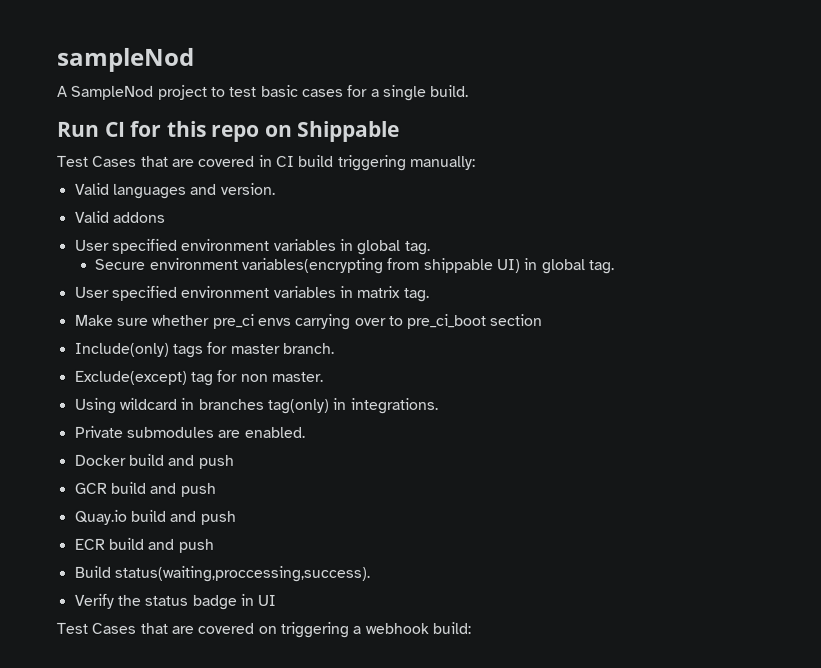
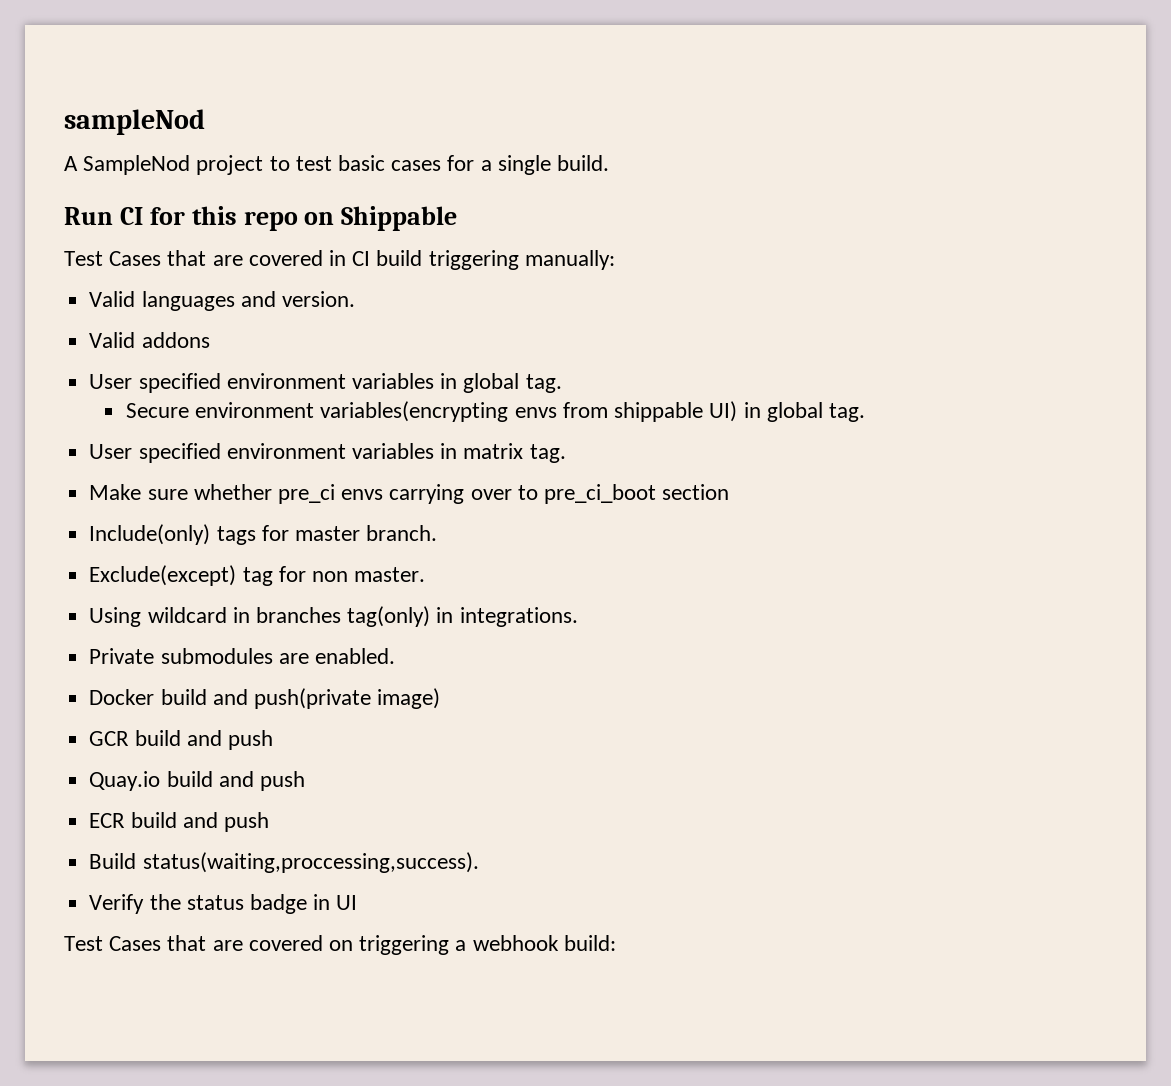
(385, 265) none -> [514,407,557,418] envs
[197,454,234,469] push -> [253,688,441,709] push(private image)

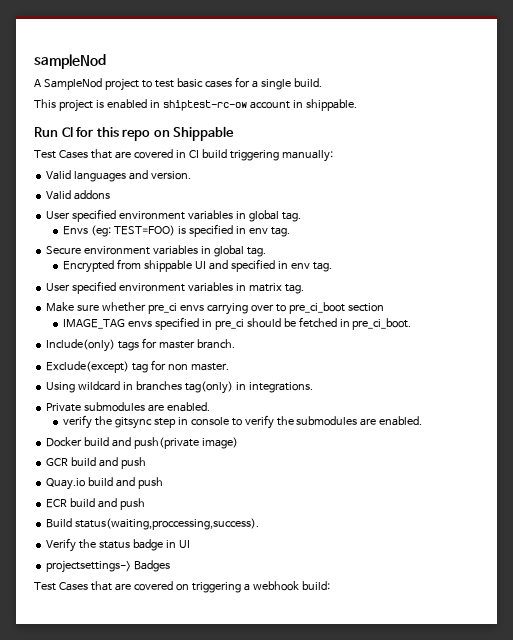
(610, 163) none -> [34,99,357,112] // This project is enabled in shiptest-rc-ow account in shippable.
[126,401,823,422] Secure environment variables(encrypting envs from shippable UI) in global -> [62,224,290,237] [46,245,266,257] [62,259,310,273] Envs (eg: TEST=FOO) is specified in env tag. // Secure environment variables in global tag. // Encrypted from shippable UI and specified in env
(730, 492) none -> [62,317,412,330] // IMAGE_TAG envs specified in pre_ci should be fetched in pre_ci_boot.
(395, 656) none -> [62,415,423,429] // verify the gitsync step in console to verify the submodules are enabled.
(358, 902) none -> [46,560,171,573] // projectsettings-> Badges

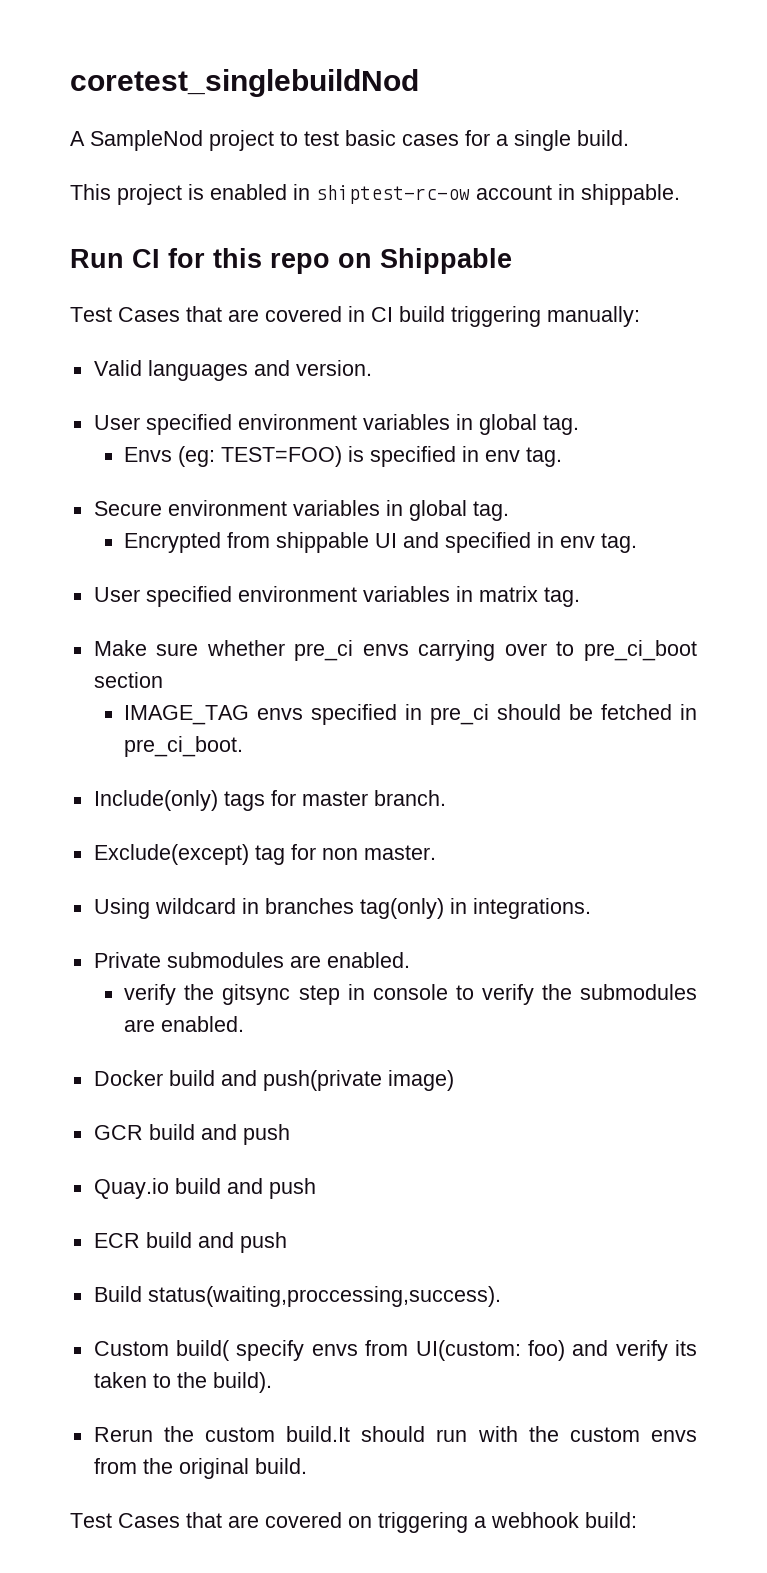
[34,54,106,69] sampleNod -> [70,69,419,97] coretest_singlebuildNod
[46,190,111,200] // Valid addons -> (372, 368) none
[46,538,190,552] [46,560,171,573] Verify the status badge in UI // projectsettings-> Badges -> [93,1340,697,1361] [93,1372,272,1393] [93,1426,697,1442] [93,1458,307,1479] Custom build( specify envs from UI(custom: foo) and verify its taken to the build). // Rerun the custom build.It should run with the custom envs from the original build.

